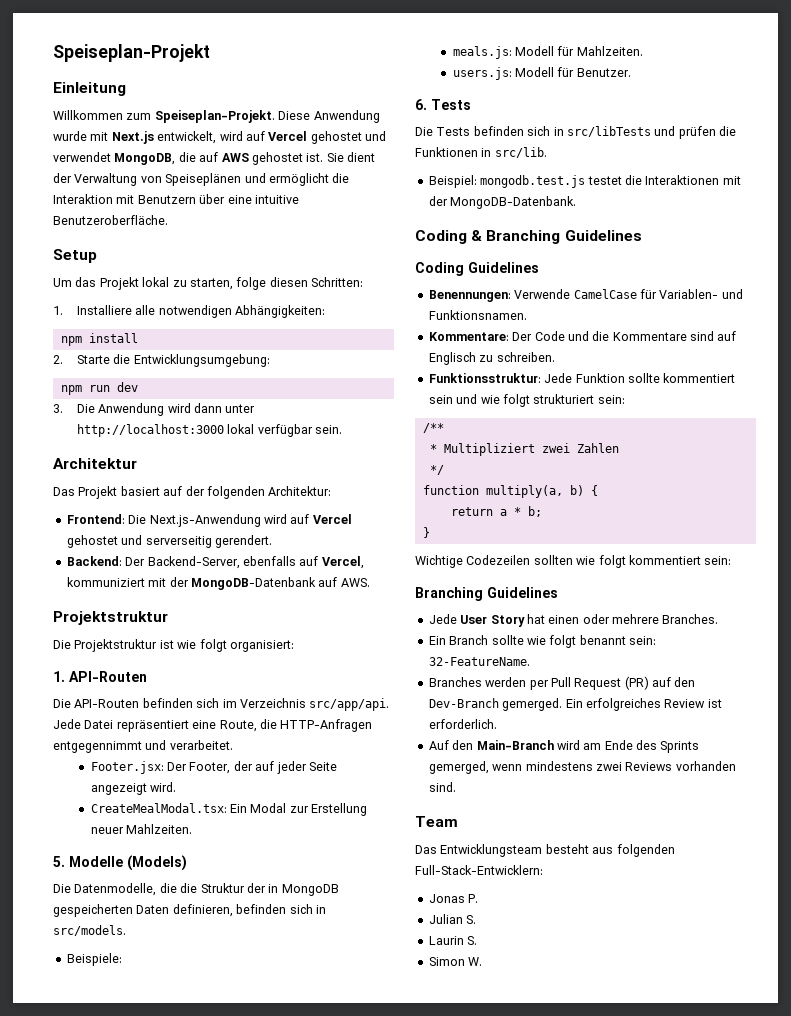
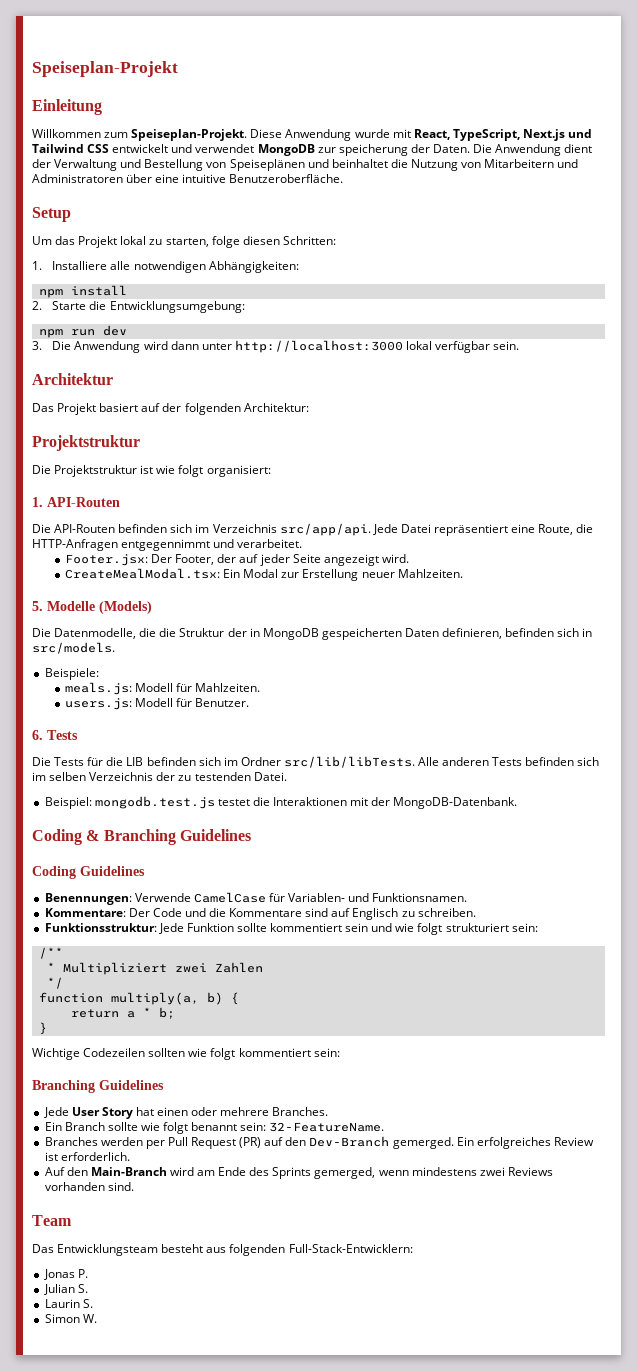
[111,131,386,144] [53,152,344,165] Next.js entwickelt, wird auf Vercel gehostet und verwendet MongoDB, die auf AWS gehostet ist. Sie -> [413,129,593,141] [32,144,562,156] React, TypeScript, Next.js und Tailwind CSS entwickelt und verwendet MongoDB zur speicherung der Daten. Die Anwendung
(138, 179) none -> [120,159,204,171] und Bestellung
[268,173,350,186] [53,194,196,204] ermöglicht die Interaktion mit Benutzern -> [331,159,579,171] [32,174,123,183] beinhaltet die Nutzung von Mitarbeitern und Administratoren
[66,514,352,527] [66,535,272,548] [66,556,364,569] [66,577,370,590] // Frontend: Die Next.js-Anwendung wird auf Vercel gehostet und serverseitig gerendert. // Backend: Der Backend-Server, ebenfalls auf Vercel, kommuniziert mit der MongoDB-Datenbank auf AWS. -> (309, 407) none
[473,126,736,139] [415,147,547,158] befinden sich in src/libTests und prüfen die Funktionen in src/lib. -> [87,756,600,768] [32,772,287,781] für die LIB befinden sich im Ordner src/lib/libTests. Alle anderen Tests befinden sich im selben Verzeichnis der zu testenden Datei.

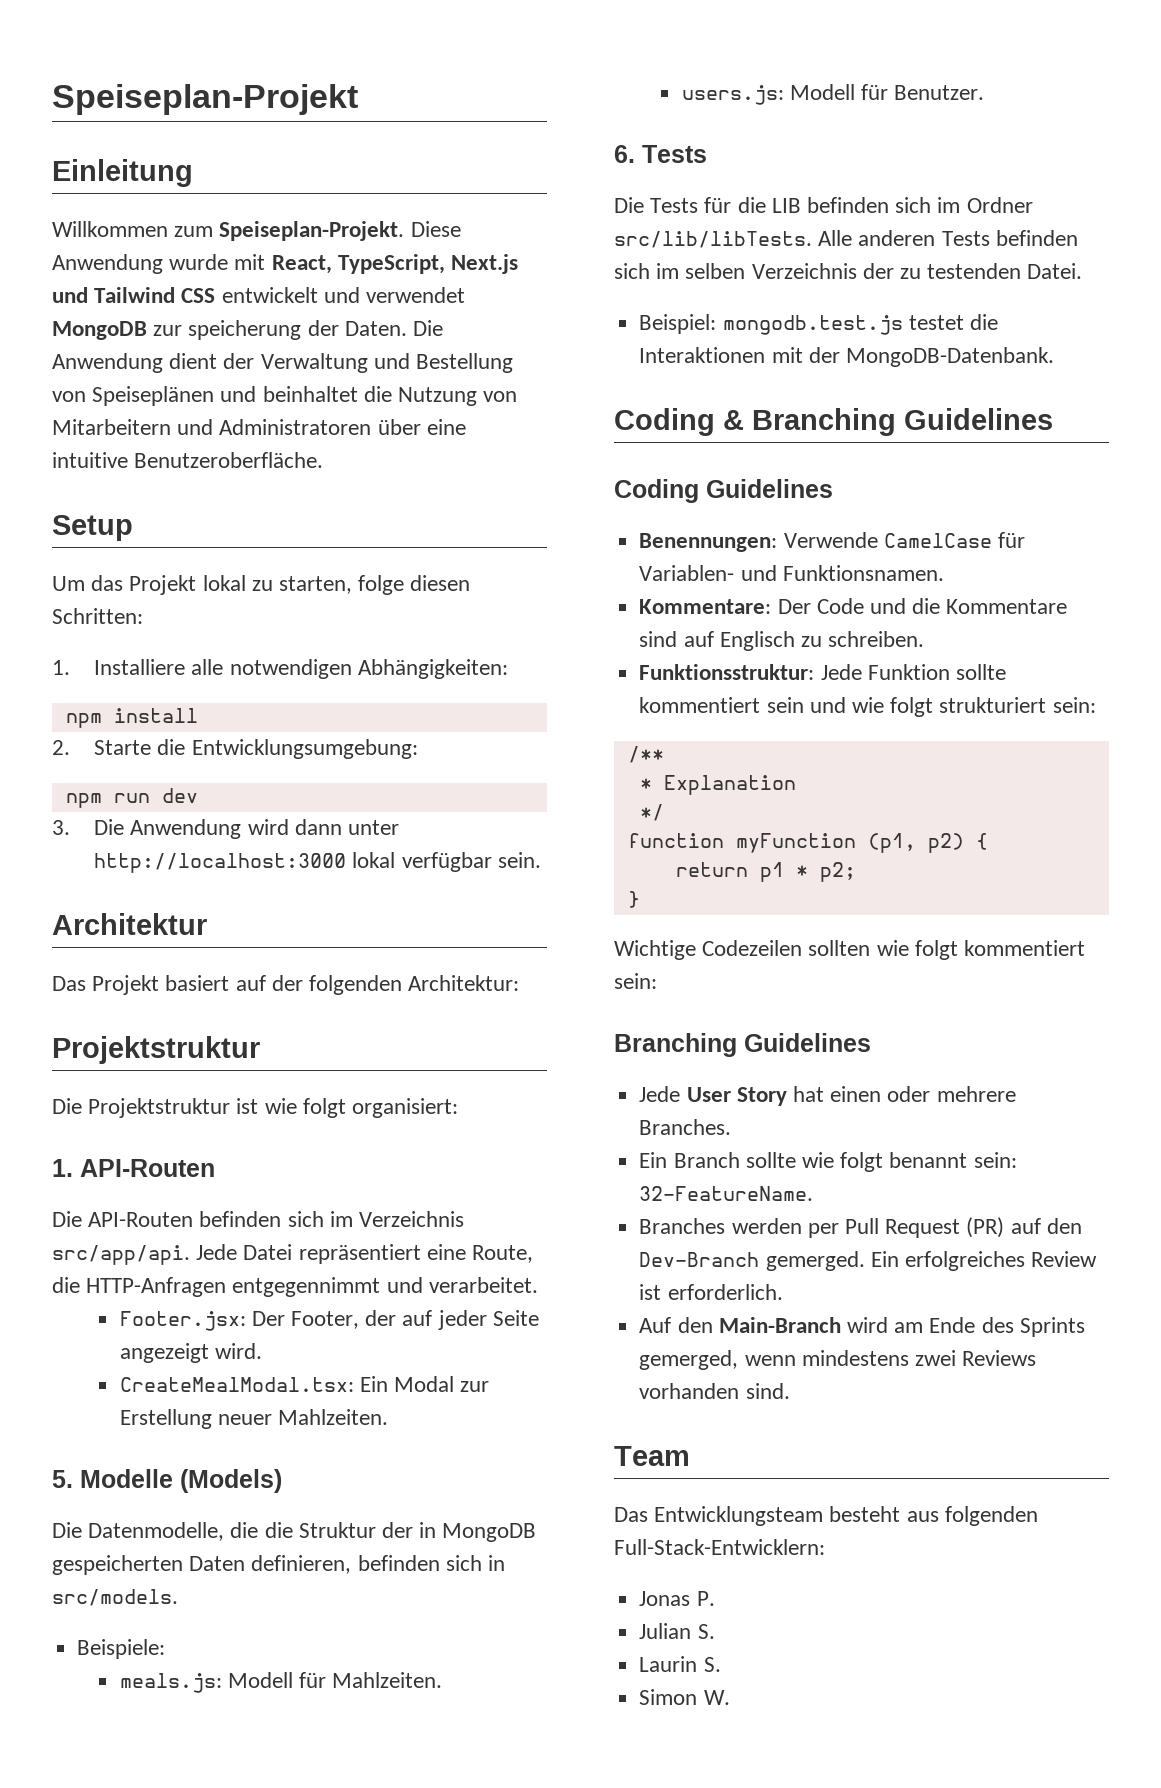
[62,962,263,975] Multipliziert zwei Zahlen -> [663,775,796,795] Explanation
[110,992,223,1005] multiply(a, b) -> [735,833,964,853] myFunction (p1, p2)
[126,1007,175,1019] a * b; -> [759,862,856,882] p1 * p2;

